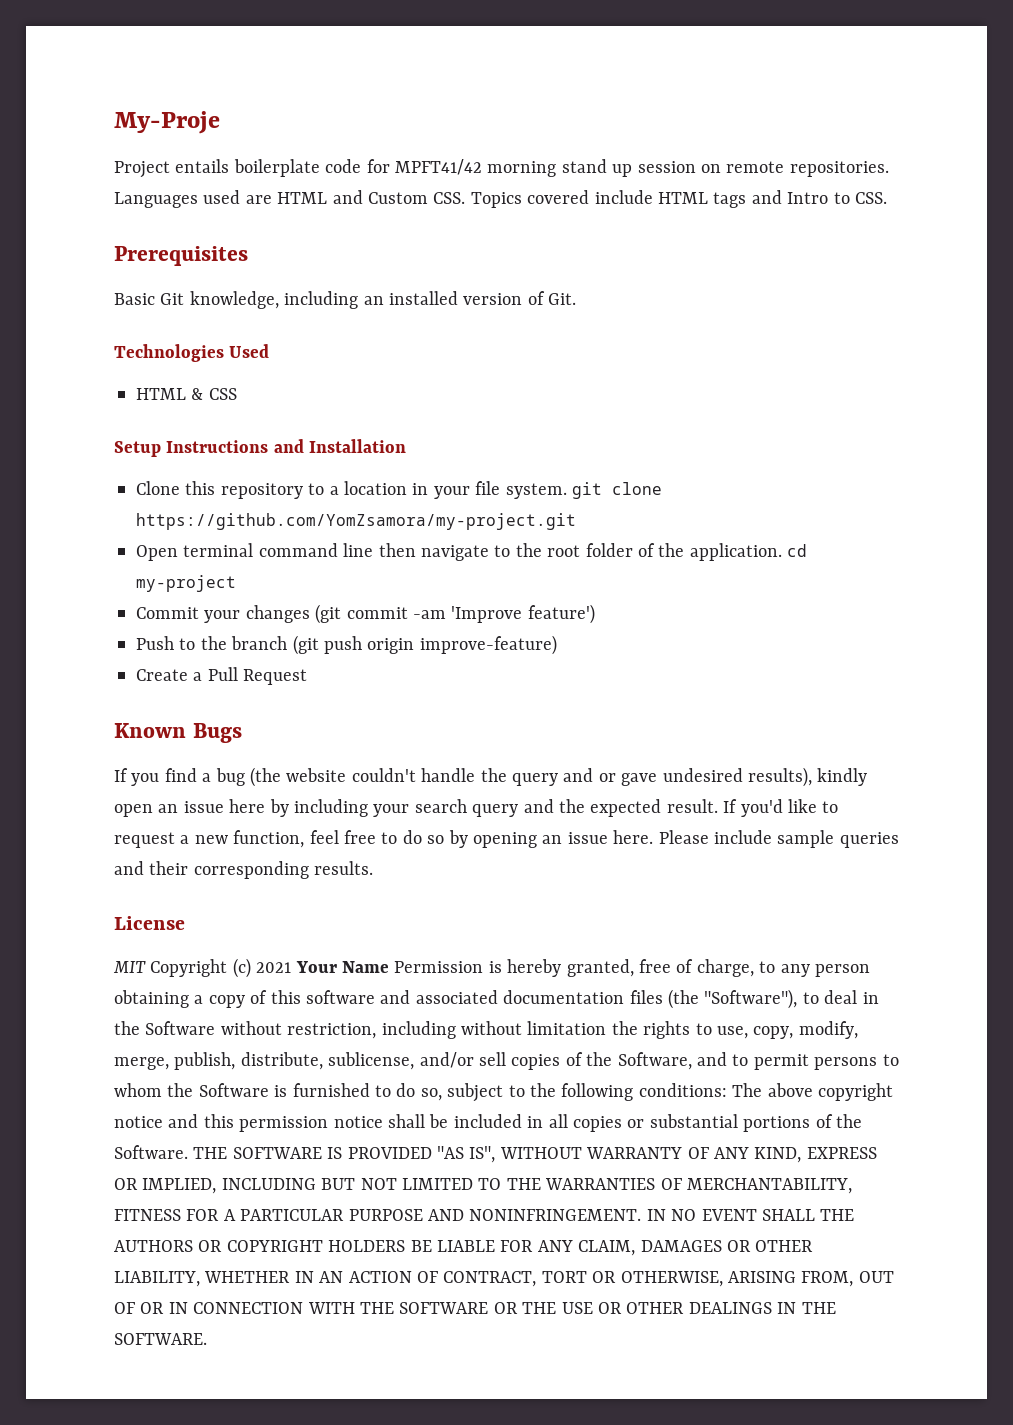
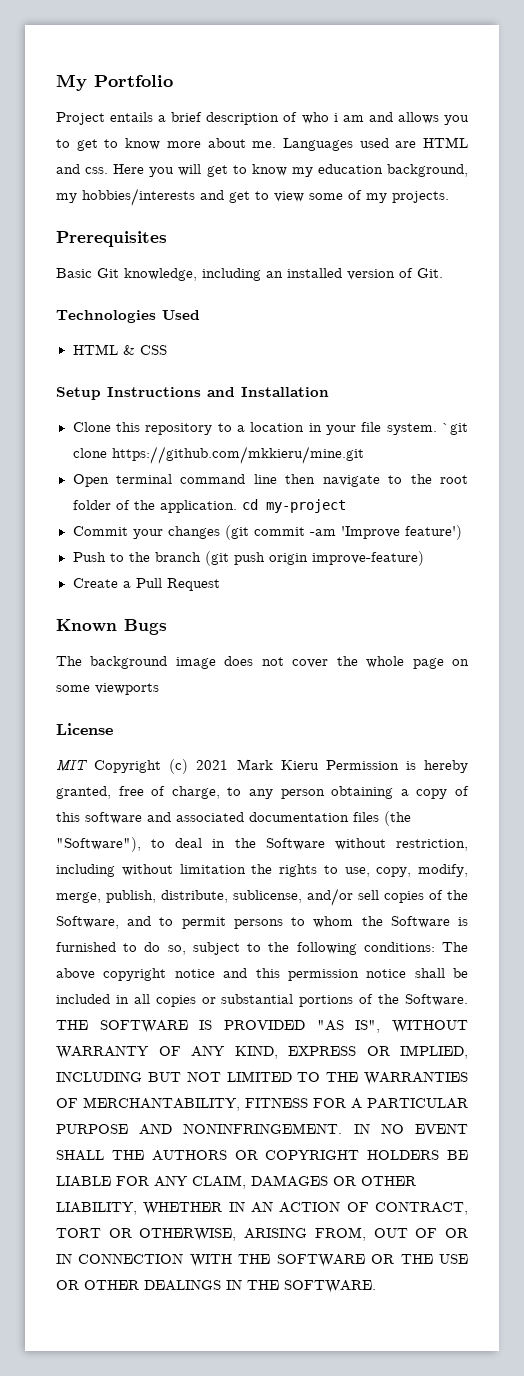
[114,111,220,134] My-Proje -> [56,74,173,91] My Portfolio
[233,159,889,177] boilerplate code for MPFT41/42 morning stand up session on remote repositories. -> [158,112,469,125] [56,138,277,151] a brief description of who i am and allows you to get to know more about me.
[368,190,887,208] Custom CSS. Topics covered include HTML tags and Intro to CSS. -> [85,164,468,177] [56,188,449,206] css. Here you will get to know my education background, my hobbies/interests and get to view some of my projects.
[571,482,662,499] [136,513,576,530] git clone https://github.com/YomZsamora/my-project.git -> [442,423,469,435] [72,446,364,464] `git clone https://github.com/mkkieru/mine.git
[114,767,868,787] [114,799,839,817] [114,830,899,848] [114,861,374,879] If you find a bug (the website couldn't handle the query and or gave undesired results), kindly open an issue here by including your search query and the expected result. If you'd like to request a new function, feel free to do so by opening an issue here. Please include sample queries and their corresponding results. -> [56,656,470,669] [56,683,159,695] The background image does not cover the whole page on some viewports
[295,961,389,973] Your Name -> [236,759,319,770] Mark Kieru

